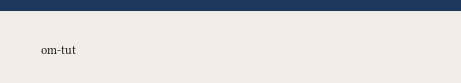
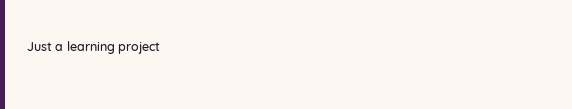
[41,46,76,55] om-tut -> [27,41,161,54] Just a learning project

